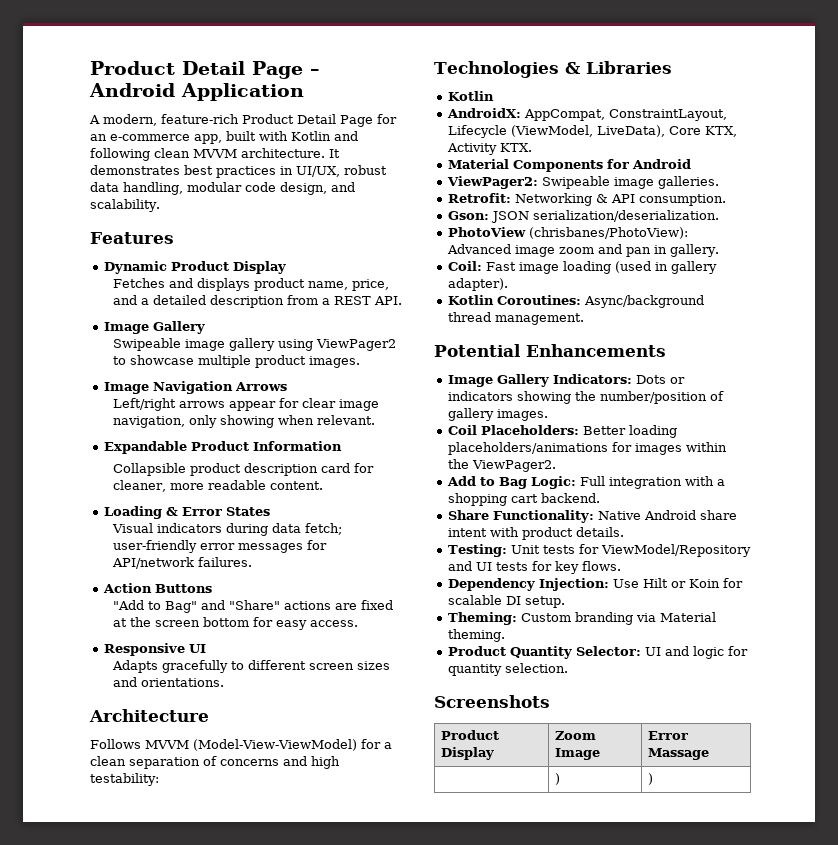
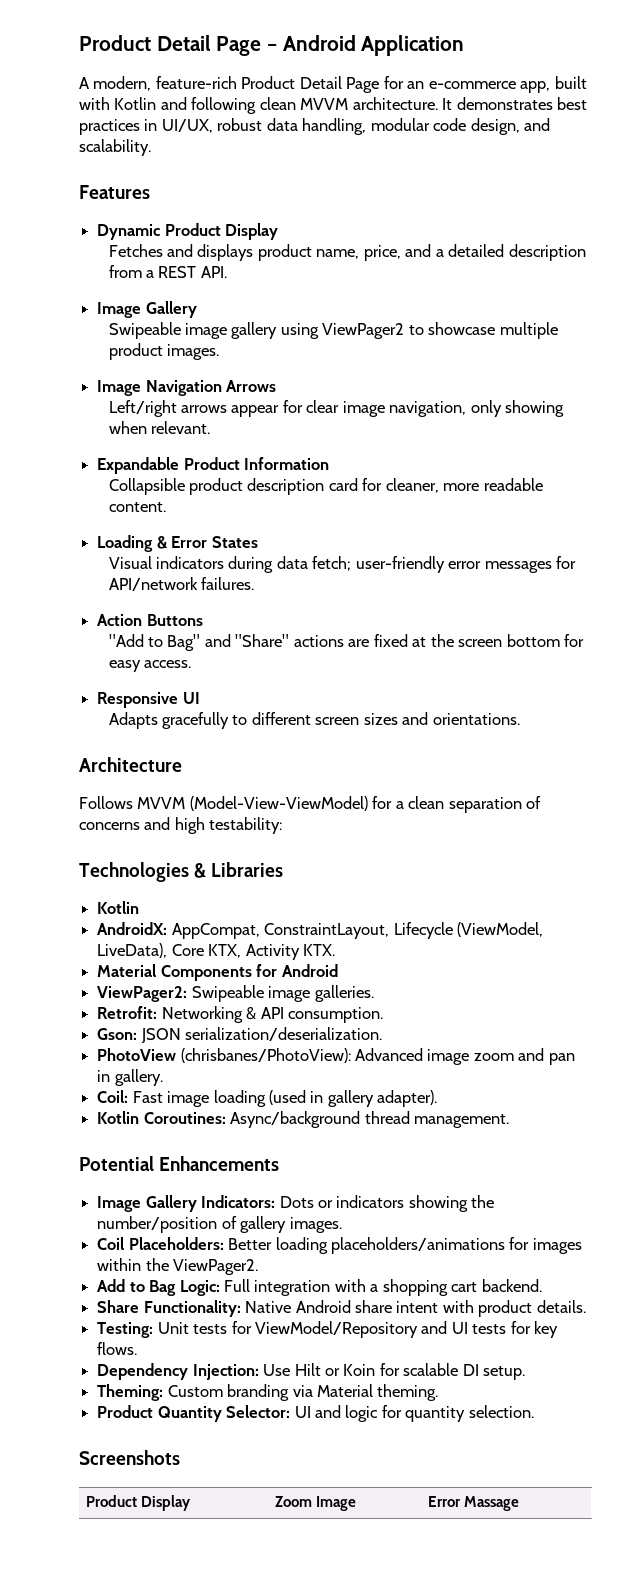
[555,773,561,785] [648,773,654,785] // | ) | ) -> (519, 1503) none

